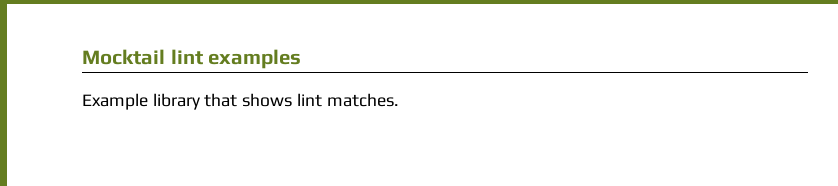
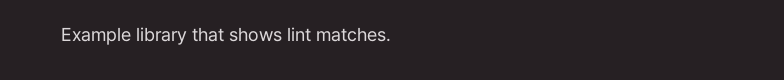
[82,49,302,69] Mocktail lint examples // -> (61, 36) none

